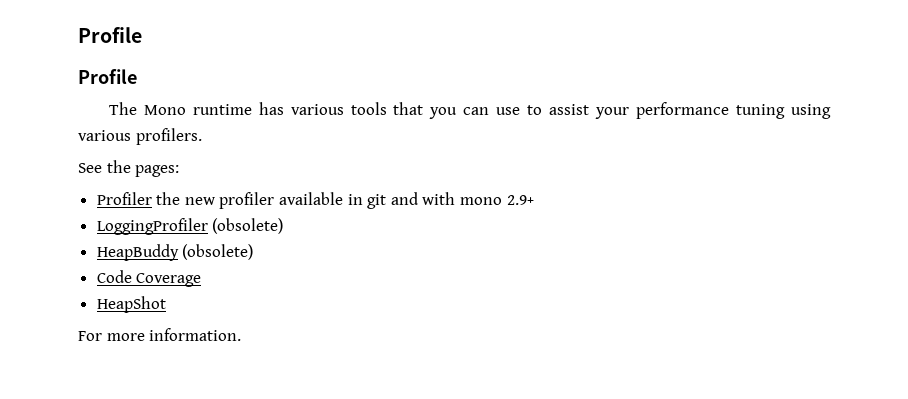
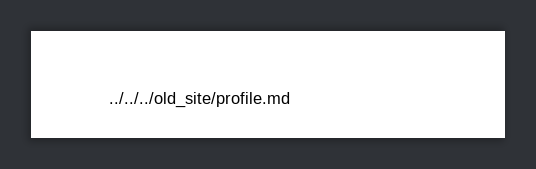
[78,27,142,43] [78,69,137,84] [108,102,831,119] [78,128,202,145] [78,160,180,177] [96,192,534,209] [96,218,284,235] [96,244,254,261] [96,270,202,287] [96,296,166,313] [78,328,242,341] Profile // Profile // The Mono runtime has various tools that you can use to assist your performance tuning using various profilers. // See the pages: // Profiler the new profiler available in git and with mono 2.9+ // LoggingProfiler (obsolete) // HeapBuddy (obsolete) // Code Coverage // HeapShot // For more information. -> [109,92,290,108] ../../../old_site/profile.md

